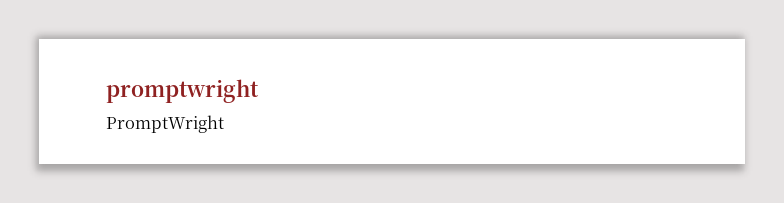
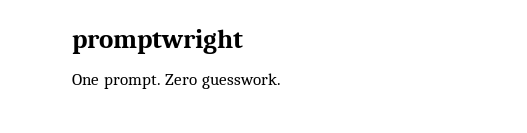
[106,115,224,133] PromptWright -> [72,73,281,89] One prompt. Zero guesswork.

